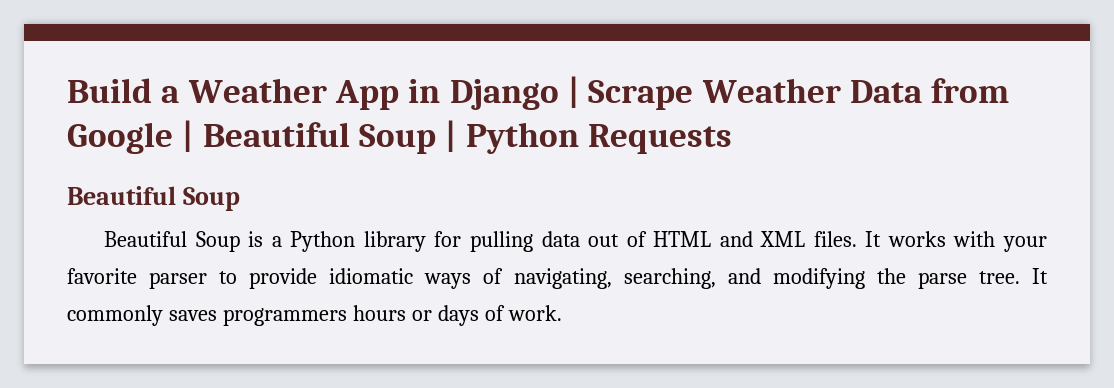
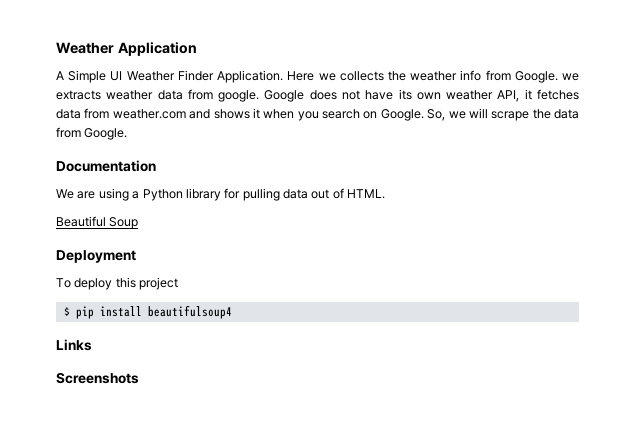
[67,76,1010,110] [67,120,732,154] [67,186,240,211] [104,231,264,252] Build a Weather App in Django | Scrape Weather Data from Google | Beautiful Soup | Python Requests // Beautiful Soup // Beautiful Soup is -> [56,42,197,56] [56,70,579,83] [56,89,579,102] [56,108,579,121] [56,127,128,140] [56,160,156,172] [56,188,129,201] Weather Application // A Simple UI Weather Finder Application. Here we collects the weather info from Google. we extracts weather data from google. Google does not have its own weather API, it fetches data from weather.com and shows it when you search on Google. So, we will scrape the data from Google. // Documentation // We are using
[653,231,1047,252] [67,268,1048,289] [67,305,562,326] HTML and XML files. It works with your favorite parser to provide idiomatic ways of navigating, searching, and modifying the parse tree. It commonly saves programmers hours or days of work. -> [347,189,386,199] [56,216,139,229] [56,250,136,263] [56,277,179,290] [63,305,232,319] [56,339,92,351] [56,372,139,384] HTML. // Beautiful Soup // Deployment // To deploy this project // $ pip install beautifulsoup4 // Links // Screenshots

